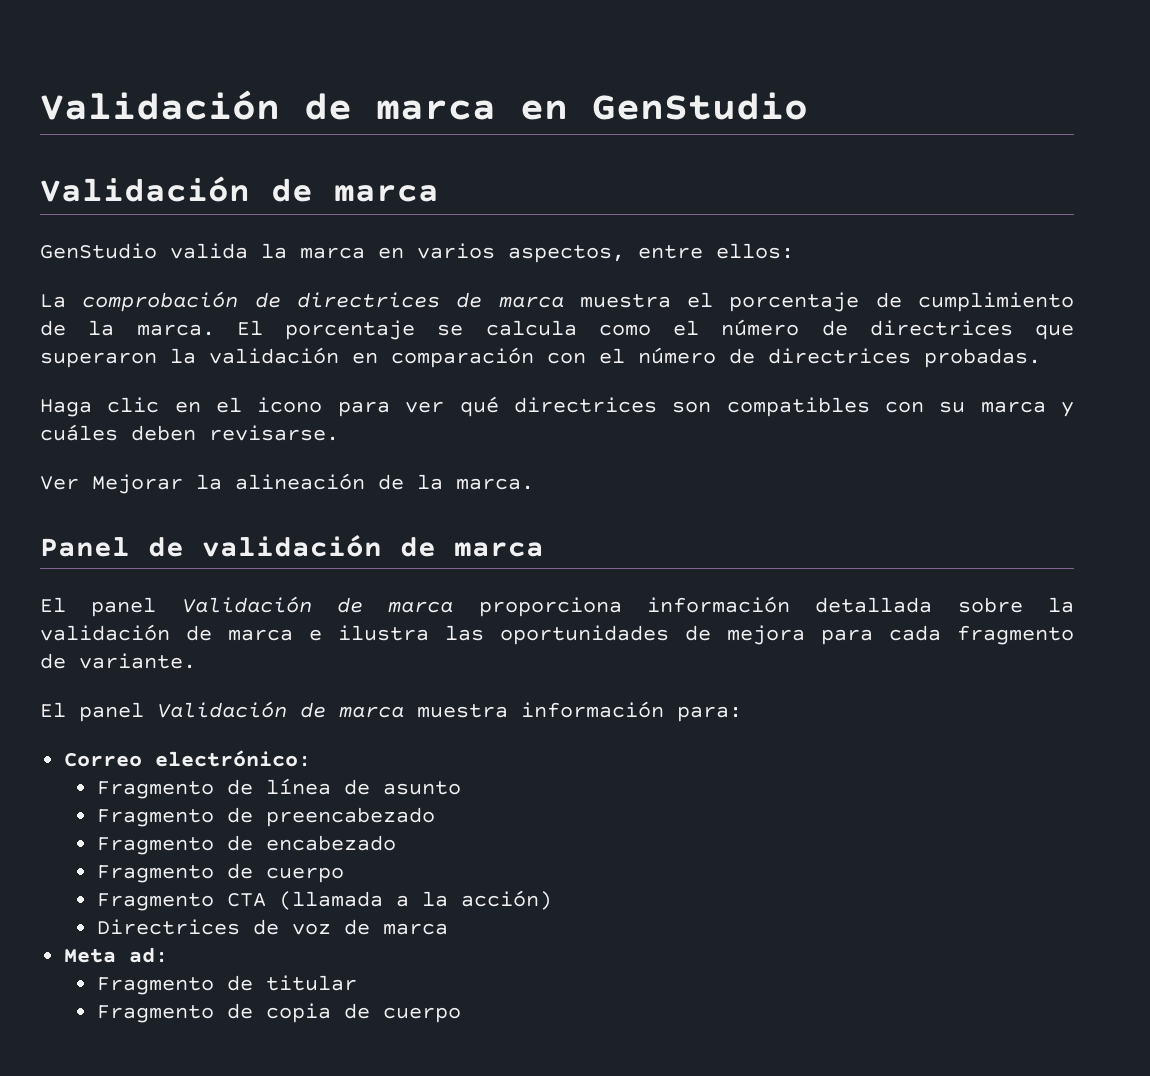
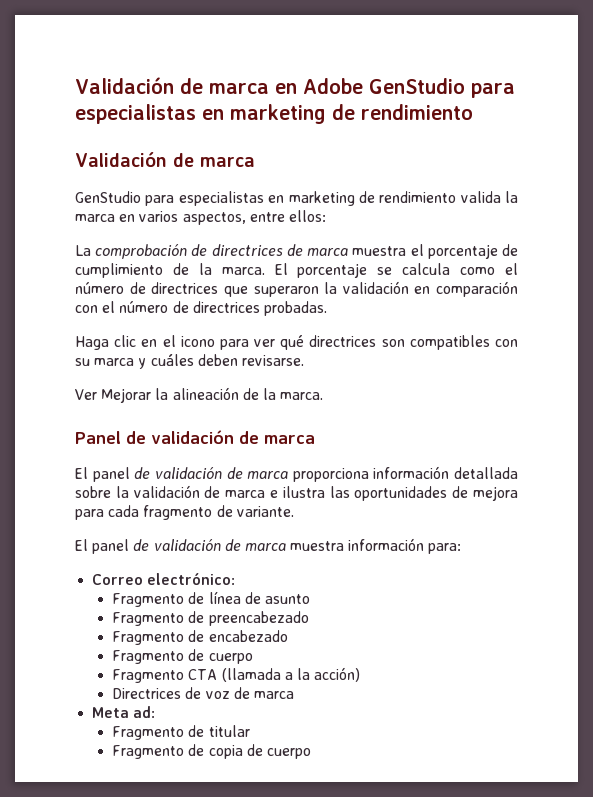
[592,92,808,120] [40,176,439,202] [40,243,157,259] GenStudio // Validación de marca // GenStudio -> [302,78,515,98] [75,104,473,124] [75,152,255,167] [75,191,457,206] Adobe GenStudio para especialistas en marketing de rendimiento // Validación de marca // GenStudio para especialistas en marketing de rendimiento
[181,596,312,613] Validación -> [134,467,222,479] de validación
[157,701,287,718] Validación -> [133,539,221,551] de validación

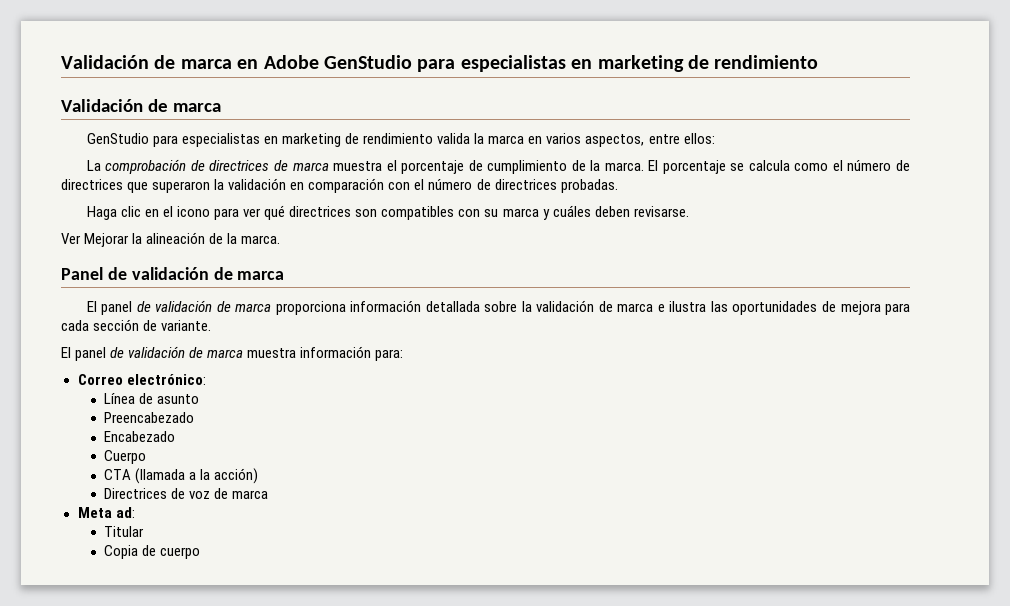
[143,505,213,520] fragmento -> [93,319,140,331] sección
[112,591,241,607] Fragmento de línea -> [104,393,136,404] Línea
[112,611,309,626] [112,630,288,645] [112,649,253,664] [112,669,185,683] Fragmento de preencabezado // Fragmento de encabezado // Fragmento de cuerpo // Fragmento -> [104,412,195,423] [104,431,176,442] [104,450,147,464] Preencabezado // Encabezado // Cuerpo //
[112,725,250,740] [112,744,243,759] Fragmento de titular // Fragmento de copia -> [104,526,145,537] [104,545,139,559] Titular // Copia

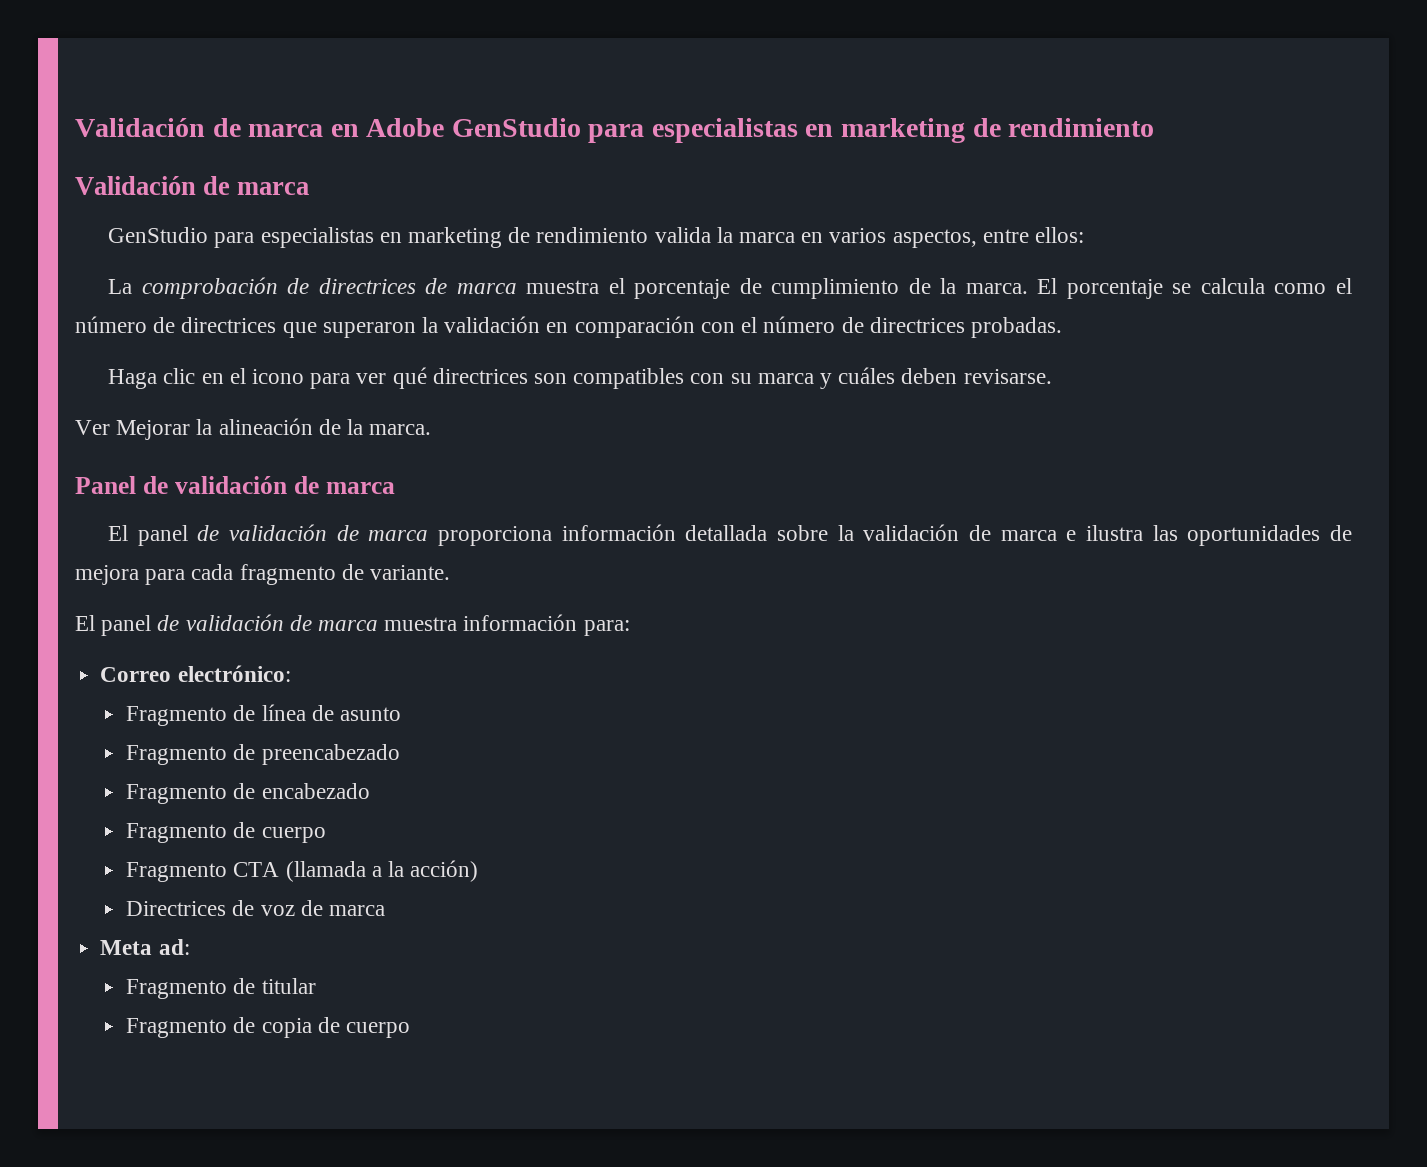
[93,319,140,331] sección -> [239,564,336,585] fragmento
[104,393,136,404] Línea -> [126,704,306,726] Fragmento de línea
[104,412,195,423] [104,431,176,442] [104,450,147,464] Preencabezado // Encabezado // Cuerpo // -> [126,744,400,765] [126,783,370,804] [126,822,326,843] [126,862,228,882] Fragmento de preencabezado // Fragmento de encabezado // Fragmento de cuerpo // Fragmento
[104,526,145,537] [104,545,139,559] Titular // Copia -> [126,978,316,999] [126,1017,312,1038] Fragmento de titular // Fragmento de copia

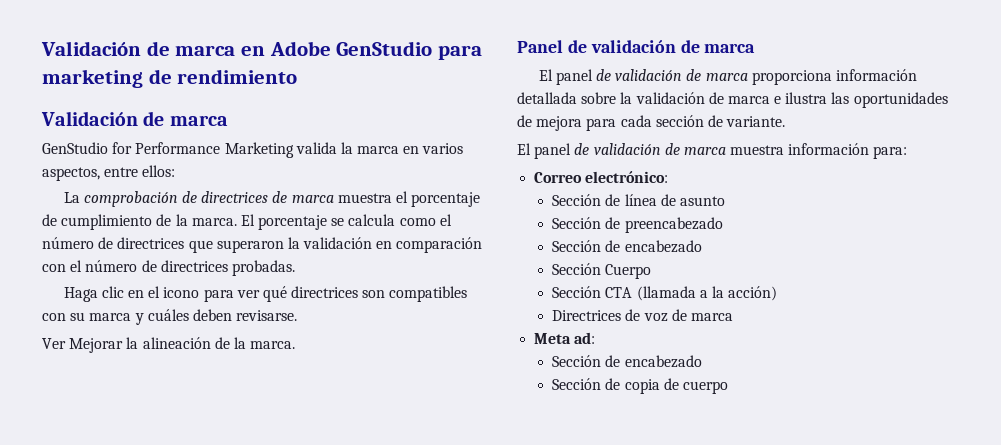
[651,118,834,143] especialistas en -> (483, 52) none
[214,227,649,248] para especialistas en marketing de rendimiento -> [112,142,294,158] for Performance Marketing
[239,564,336,585] fragmento -> [655,115,704,127] sección
[126,706,228,726] Fragmento -> [552,194,602,206] Sección
[126,745,228,765] Fragmento -> [552,217,602,229] Sección
[126,783,370,804] [126,822,326,843] [126,862,228,882] Fragmento de encabezado // Fragmento de cuerpo // Fragmento -> [552,240,702,253] [552,263,652,279] [552,286,602,298] Sección de encabezado // Sección Cuerpo // Sección
[126,978,316,999] [126,1018,228,1038] Fragmento de titular // Fragmento -> [552,355,702,368] [552,378,602,390] Sección de encabezado // Sección

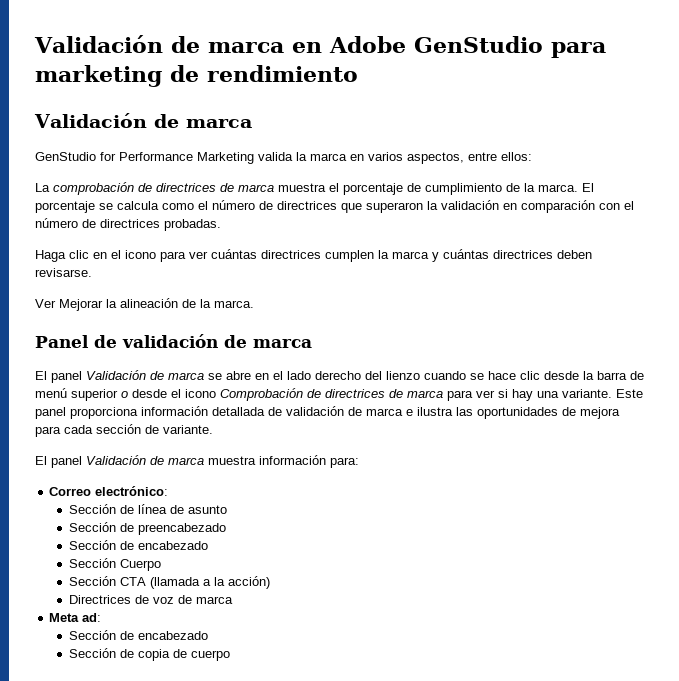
[262,286,468,302] [42,309,189,325] qué directrices son compatibles con su marca y cuáles -> [211,249,553,262] cuántas directrices cumplen la marca y cuántas directrices
[595,69,748,81] de validación de marca -> [86,370,644,380] [35,388,643,401] [35,407,66,419] Validación de marca se abre en el lado derecho del lienzo cuando se hace clic desde la barra de menú superior o desde el icono Comprobación de directrices de marca para ver si hay una variante. Este panel
[581,92,633,104] sobre la -> [268,407,282,416] de
[574,143,661,155] de validación -> [86,455,146,465] Validación

